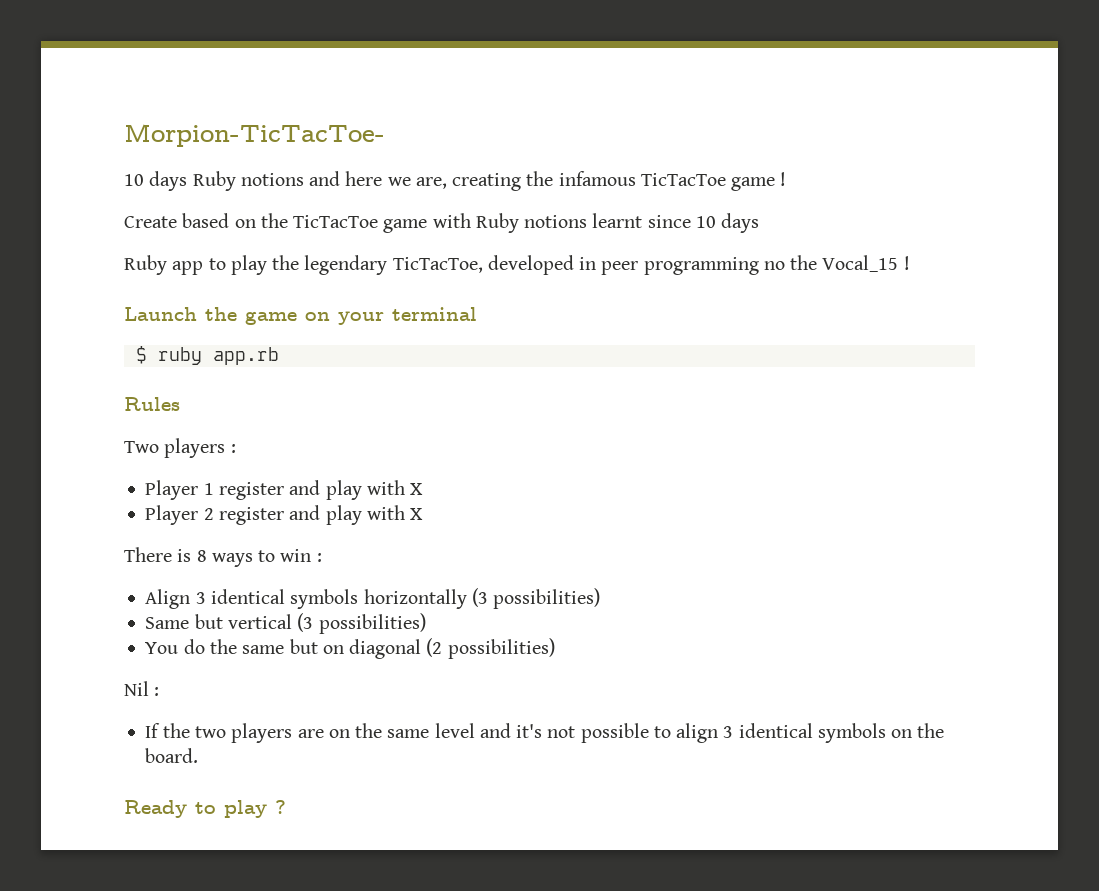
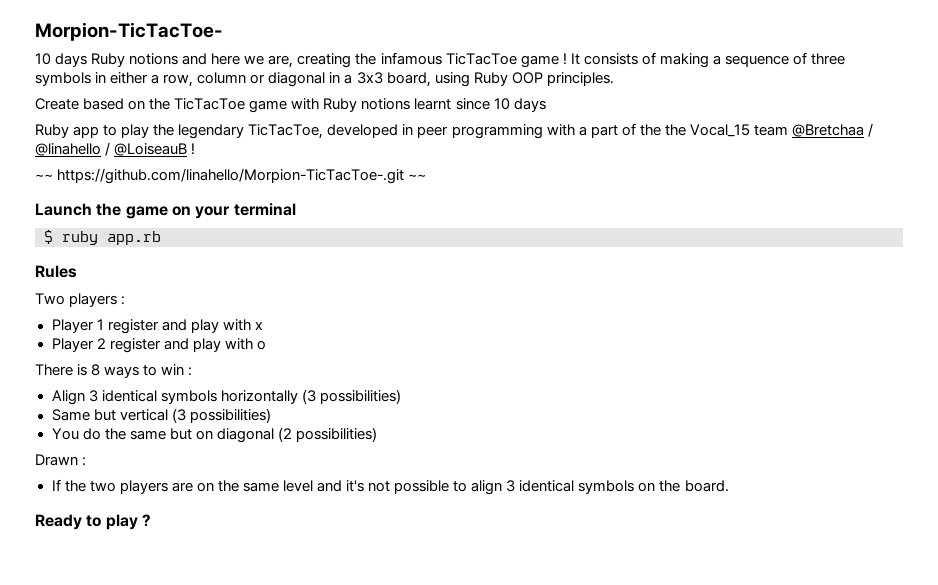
(787, 179) none -> [570,52,846,68] [35,72,614,87] It consists of making a sequence of three symbols in either a row, column or diagonal in a 3x3 board, using Ruby OOP principles.
[763,255,910,272] no the Vocal_15 ! -> [546,123,873,138] [35,142,196,156] [35,168,427,184] with a part of the the Vocal_15 team @Bretchaa / @linahello / @LoiseauB ! // ~~ https://github.com/linahello/Morpion-TicTacToe-.git ~~
[410,483,424,495] X -> [254,322,263,330] x
[410,508,424,520] X -> [256,340,266,350] o
[124,681,149,696] Nil -> [35,454,78,466] Drawn

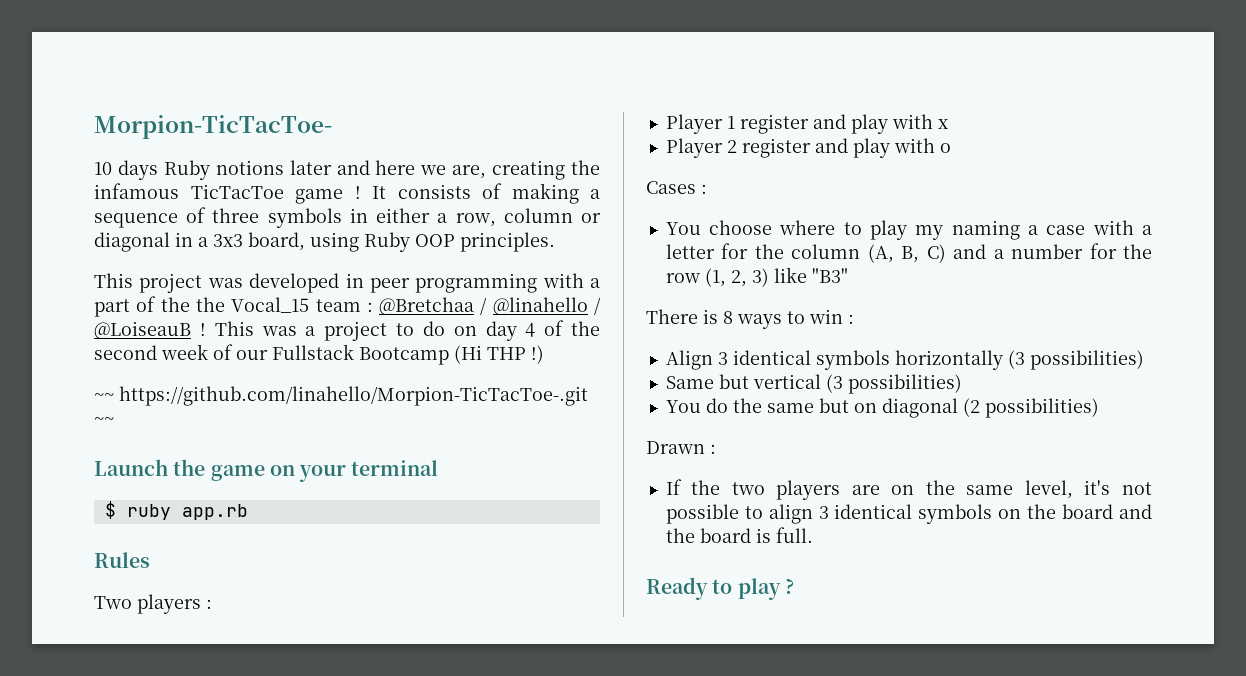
(179, 59) none -> [289,160,332,175] later
[35,98,546,113] [35,124,324,139] Create based on the TicTacToe game with Ruby notions learnt since 10 days // Ruby app to play the legendary TicTacToe, -> [94,273,243,293] This project was
(788, 130) none -> [366,302,373,312] :
(196, 149) none -> [214,320,600,341] [94,344,544,365] This was a project to do on day 4 of the second week of our Fullstack Bootcamp (Hi THP !)
(266, 345) none -> [646,181,707,194] [665,220,1152,240] [665,243,1152,263] [665,267,848,287] // Cases : // You choose where to play my naming a case with a letter for the column (A, B, C) and a number for the row (1, 2, 3) like "B3"
[282,480,342,492] level and -> [1024,480,1073,499] level,
[684,480,729,492] board. -> [1062,504,1152,519] [665,527,813,543] board and the board is full.

